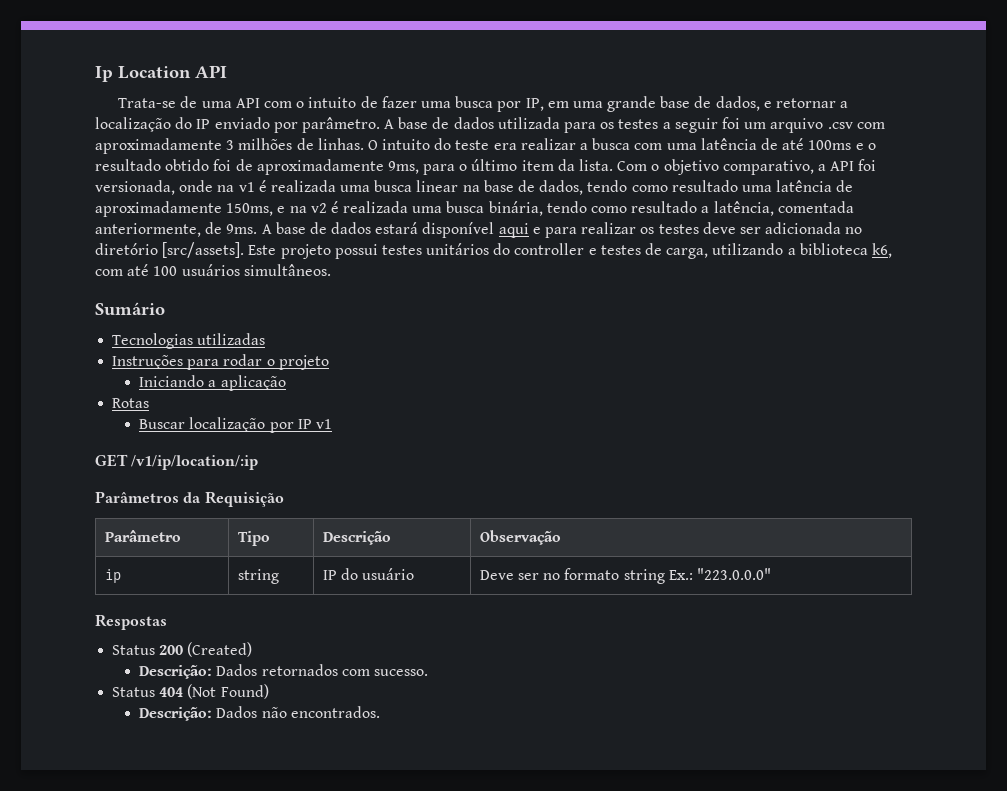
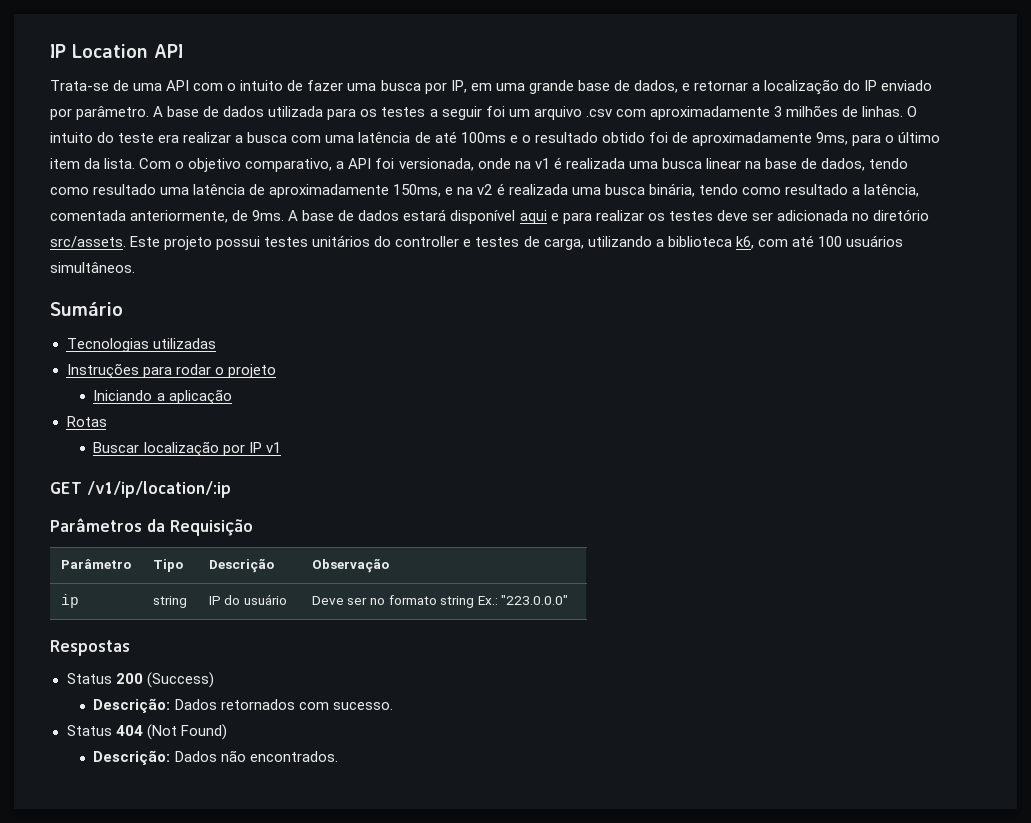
[95,66,113,82] Ip -> [50,44,66,58] IP
[162,242,245,258] [src/assets]. -> [50,236,126,248] src/assets.
[187,642,253,657] (Created) -> [146,672,214,688] (Success)

